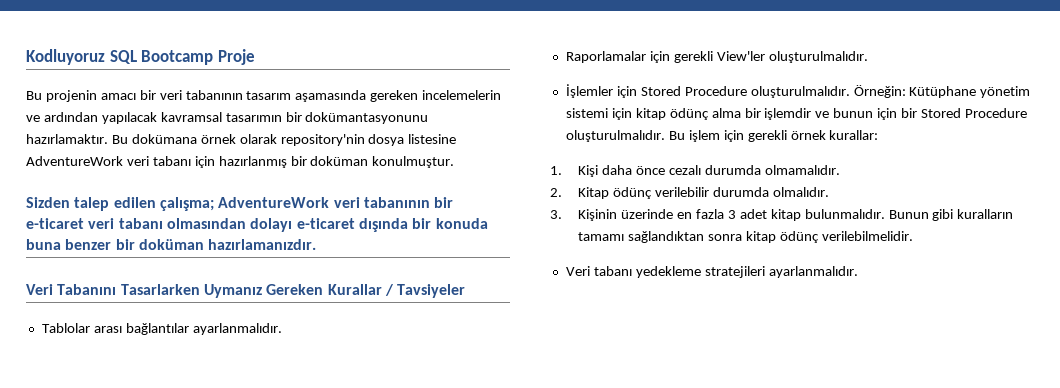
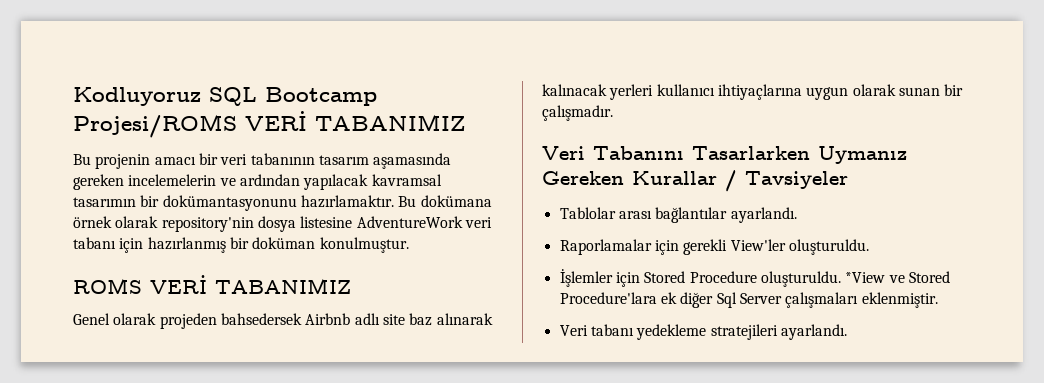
[217,49,255,65] Proje -> [73,111,465,138] Projesi/ROMS VERİ TABANIMIZ
[26,197,454,211] [26,218,488,232] [26,239,317,250] Sizden talep edilen çalışma; AdventureWork veri tabanının bir e-ticaret veri tabanı olmasından dolayı e-ticaret dışında bir konuda buna benzer bir doküman hazırlamanızdır. -> [73,275,351,294] [73,313,493,329] [542,84,964,100] [542,105,613,121] ROMS VERİ TABANIMIZ // Genel olarak projeden bahsedersek Airbnb adlı site baz alınarak kalınacak yerleri kullanıcı ihtiyaçlarına uygun olarak sunan bir çalışmadır.
[192,323,282,335] ayarlanmalıdır. -> [730,207,797,223] ayarlandı.
[768,51,868,63] oluşturulmalıdır. -> [788,239,869,255] oluşturuldu.
[750,85,1031,98] [565,108,1027,120] [565,130,879,142] [550,165,840,177] [550,187,829,199] [550,209,1014,221] [578,231,913,243] oluşturulmalıdır. Örneğin: Kütüphane yönetim sistemi için kitap ödünç alma bir işlemdir ve bunun için bir Stored Procedure oluşturulmalıdır. Bu işlem için gerekli örnek kurallar: // 1. Kişi daha önce cezalı durumda olmamalıdır. // 2. Kitap ödünç verilebilir durumda olmalıdır. // 3. Kişinin üzerinde en fazla 3 adet kitap bulunmalıdır. Bunun gibi kuralların tamamı sağlandıktan sonra kitap ödünç verilebilmelidir. -> [760,271,950,287] [559,292,938,308] oluşturuldu. *View ve Stored Procedure'lara ek diğer Sql Server çalışmaları eklenmiştir.
[768,266,858,278] ayarlanmalıdır. -> [780,324,847,340] ayarlandı.

